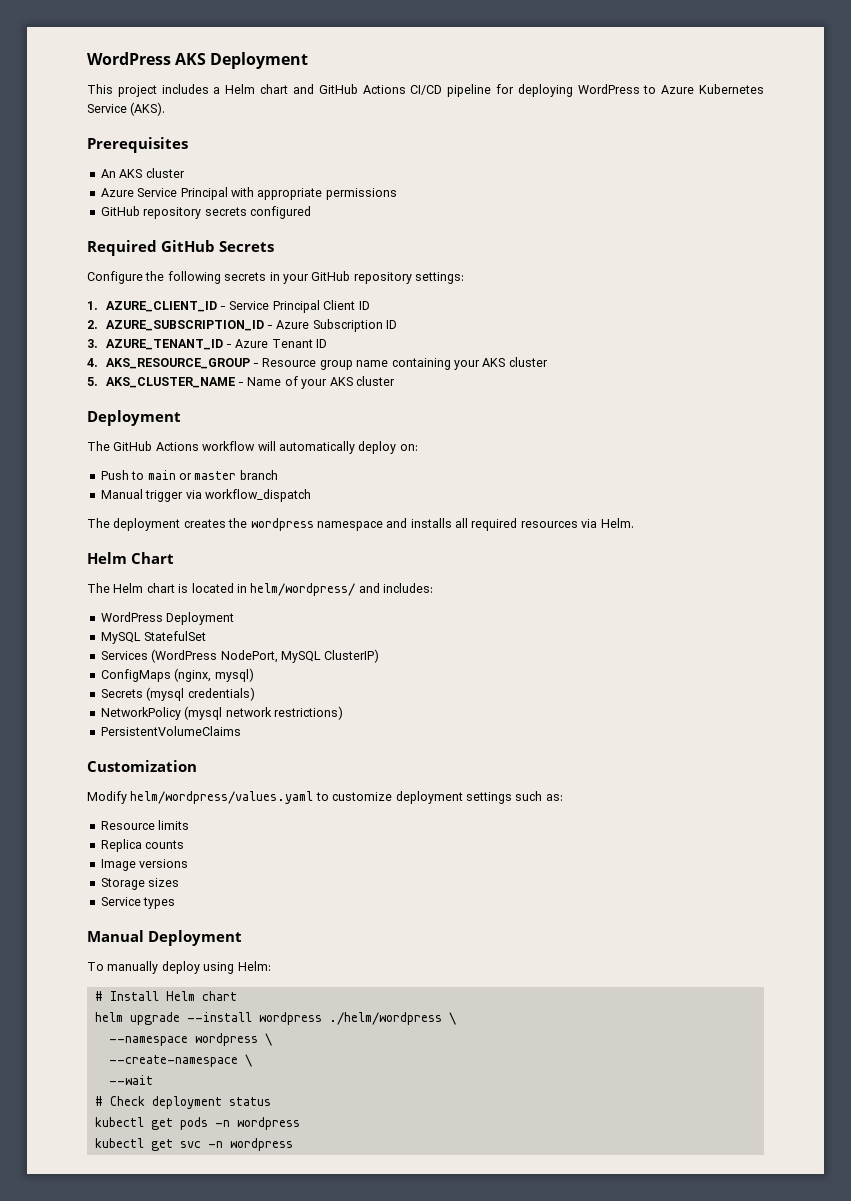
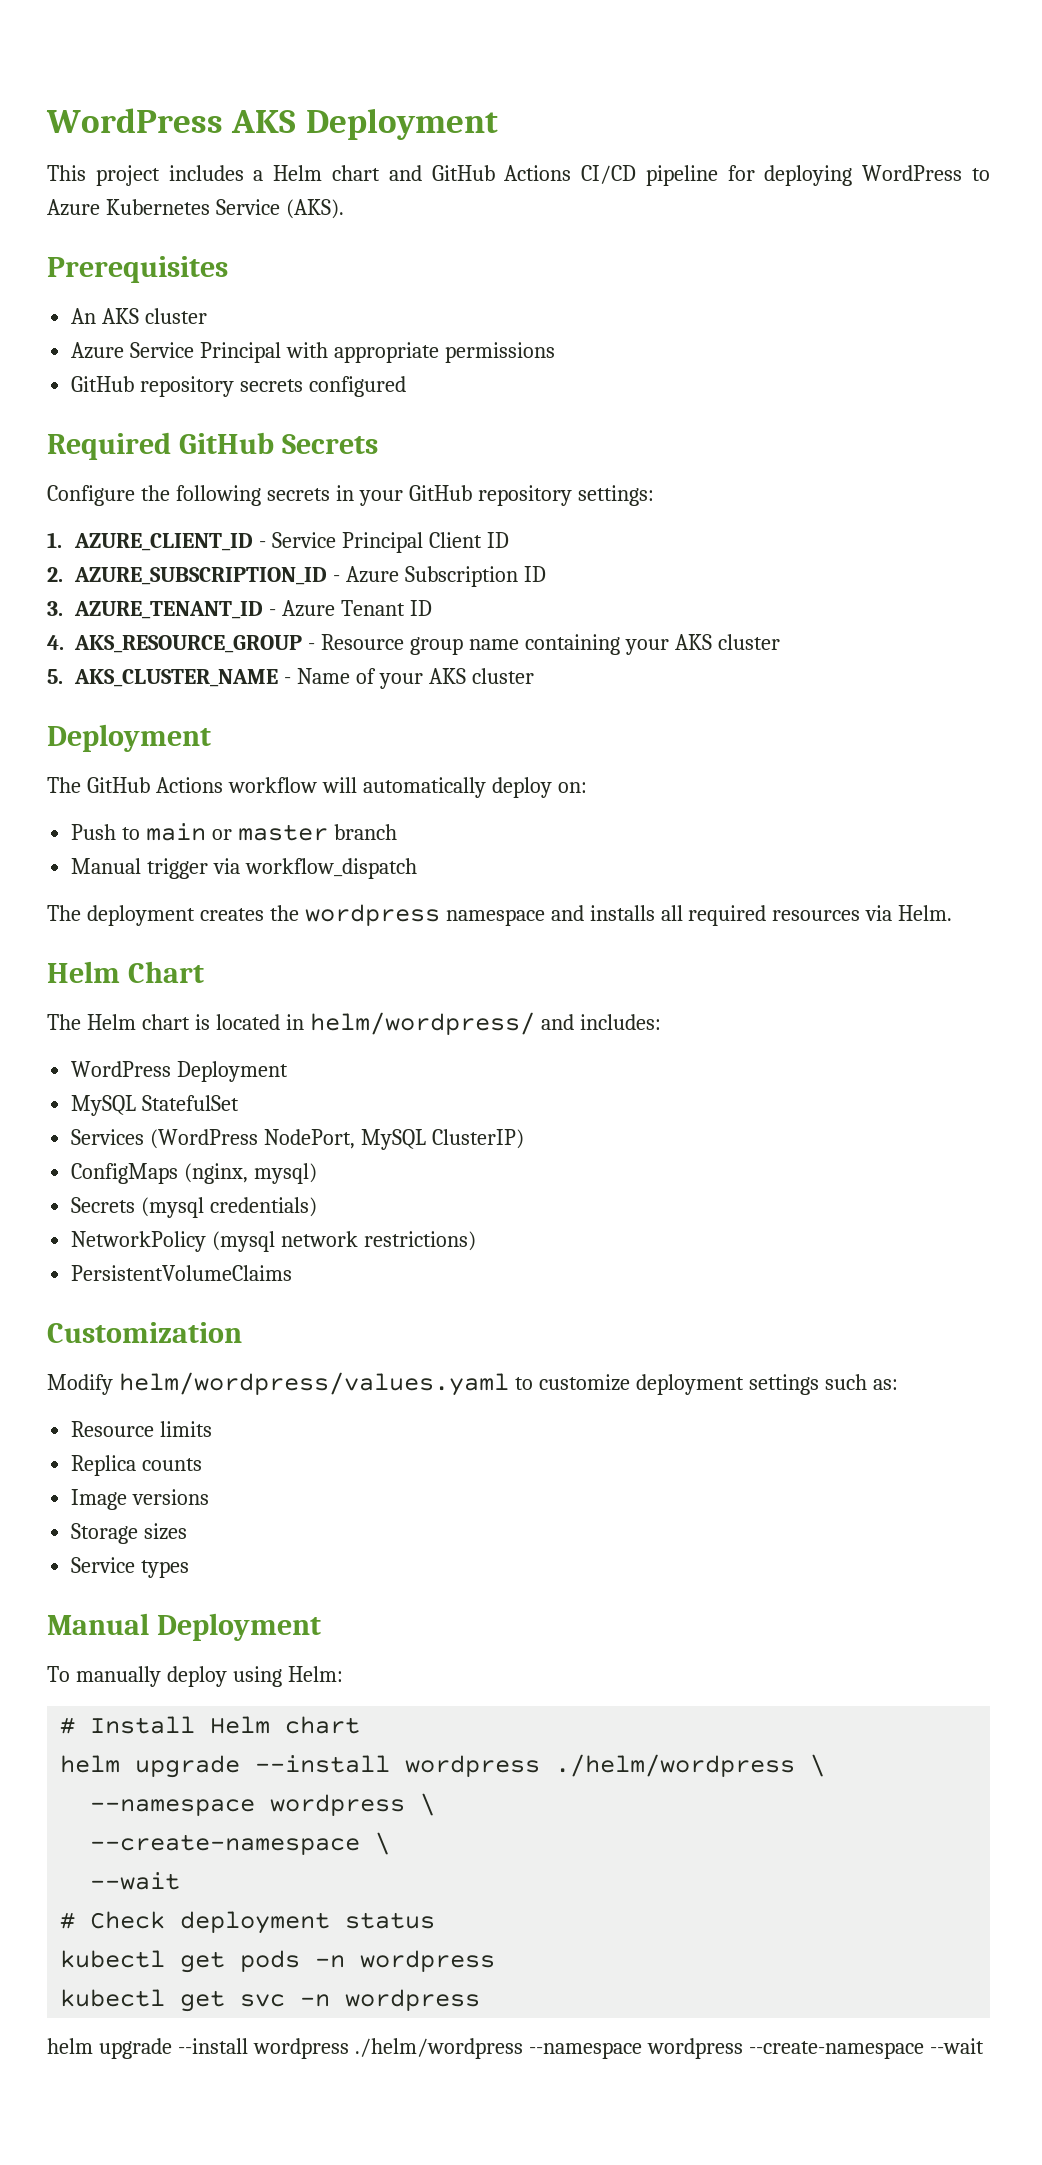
(293, 1144) none -> [47,2038,984,2059] // helm upgrade --install wordpress ./helm/wordpress --namespace wordpress --create-namespace --wait

